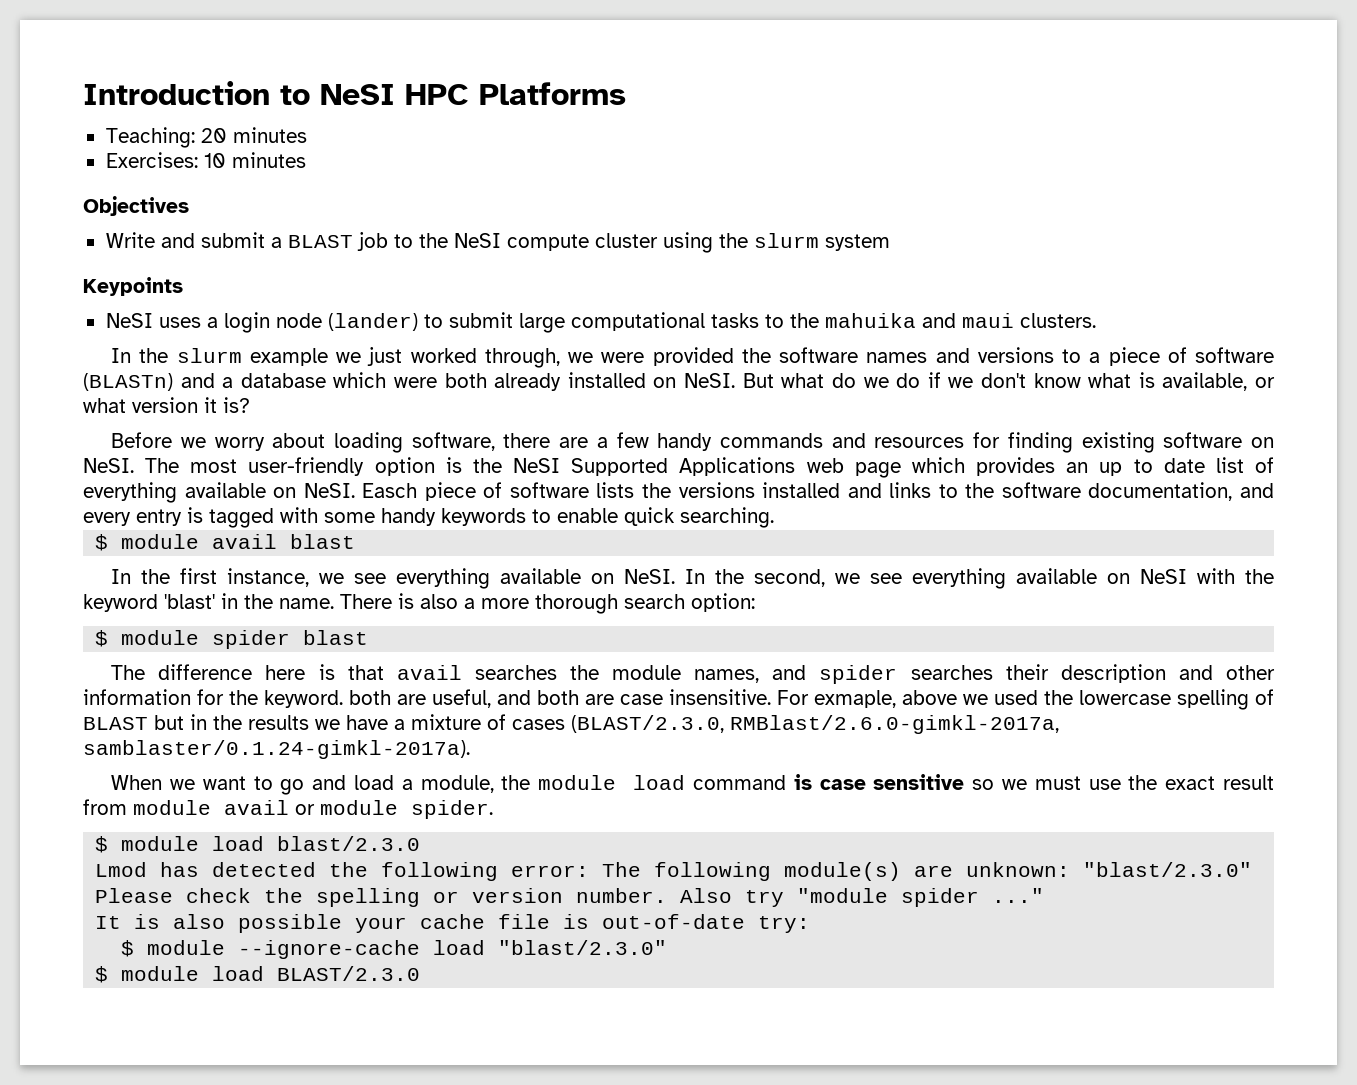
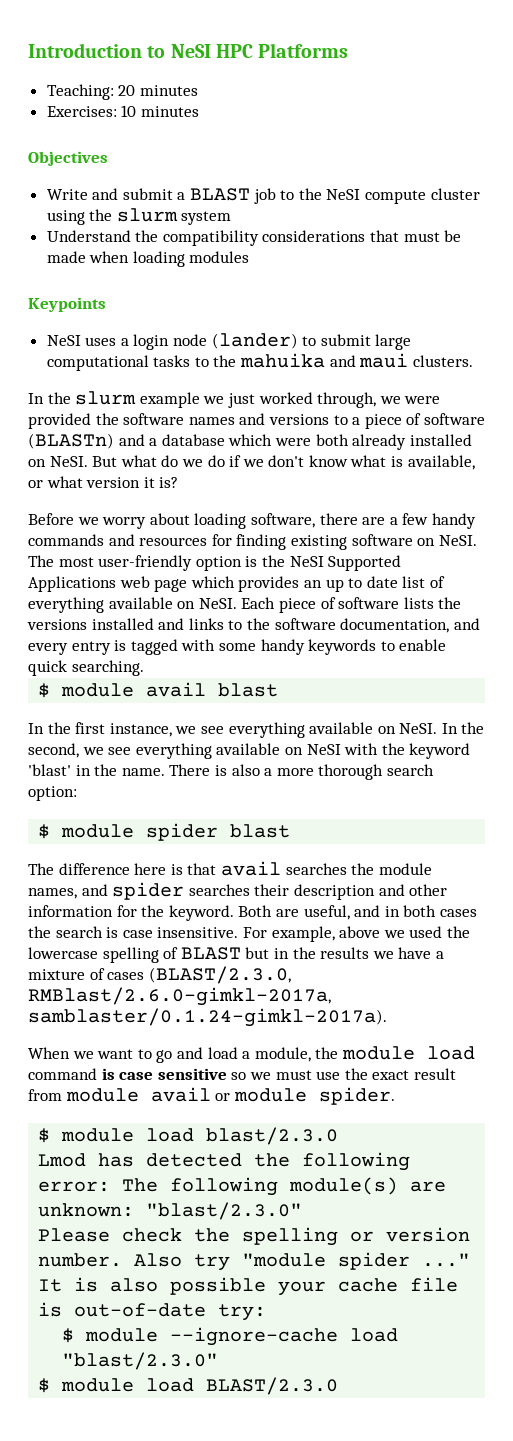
(890, 242) none -> [46,230,462,246] [46,251,250,267] // Understand the compatibility considerations that must be made when loading modules
[362,483,418,498] Easch -> [241,597,276,609] Each
[349,690,391,705] both -> [238,905,273,917] Both
[537,690,614,705] both are -> [384,905,477,917] [28,926,119,938] in both cases the search is
[814,690,896,708] exmaple, -> [271,926,335,942] example,

